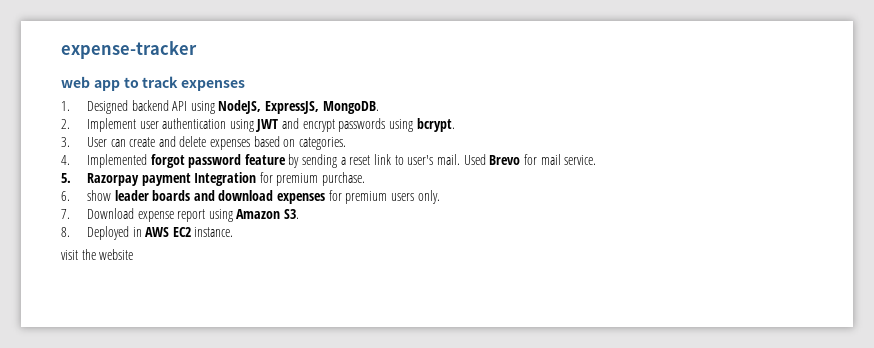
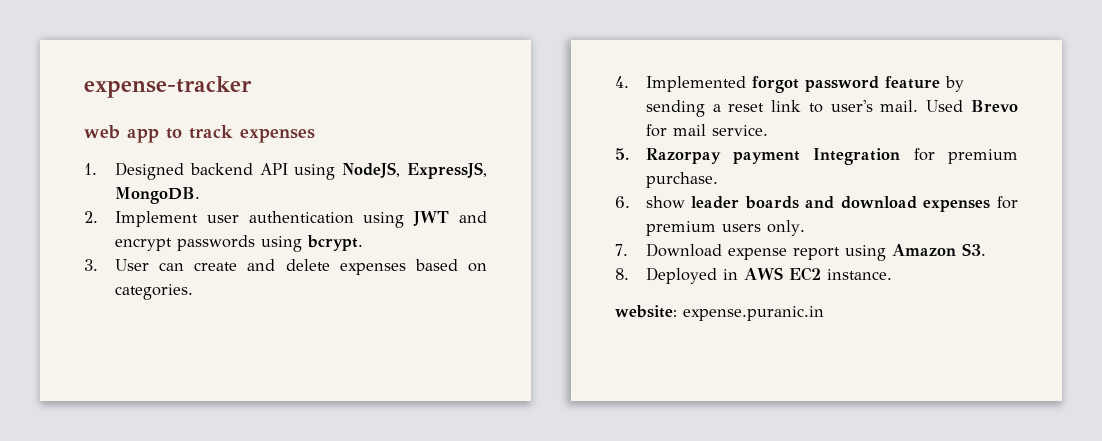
[61,249,134,260] visit the website -> [615,305,824,321] website: expense.puranic.in

